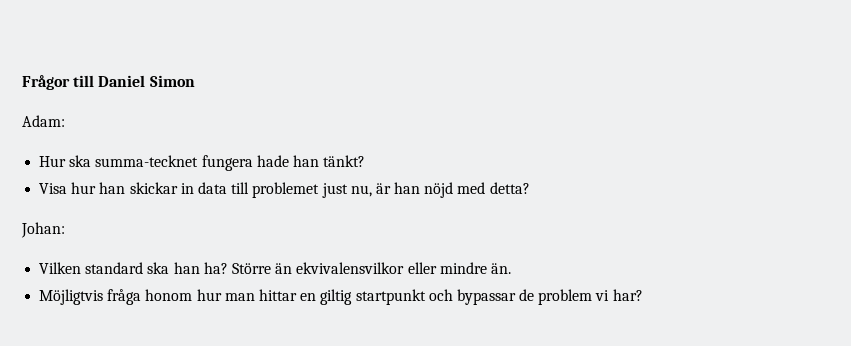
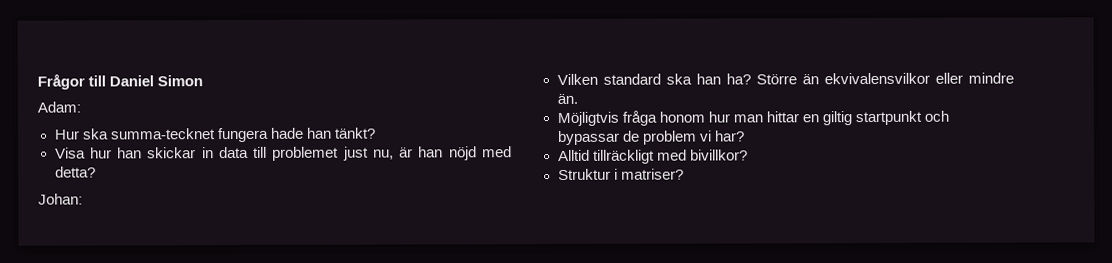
(643, 295) none -> [557,149,748,164] [557,168,684,180] // Alltid tillräckligt med bivillkor? // Struktur i matriser?

